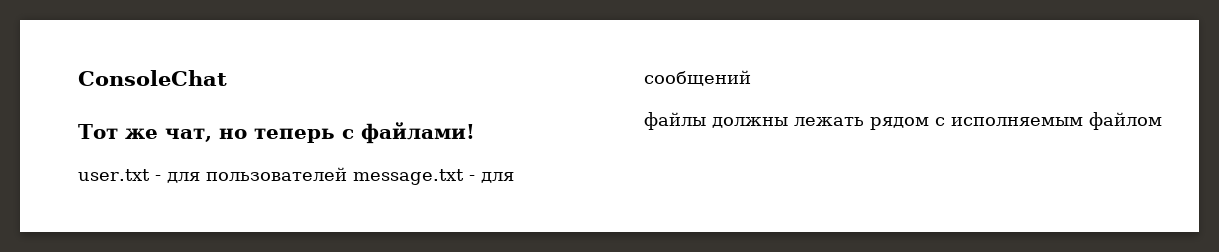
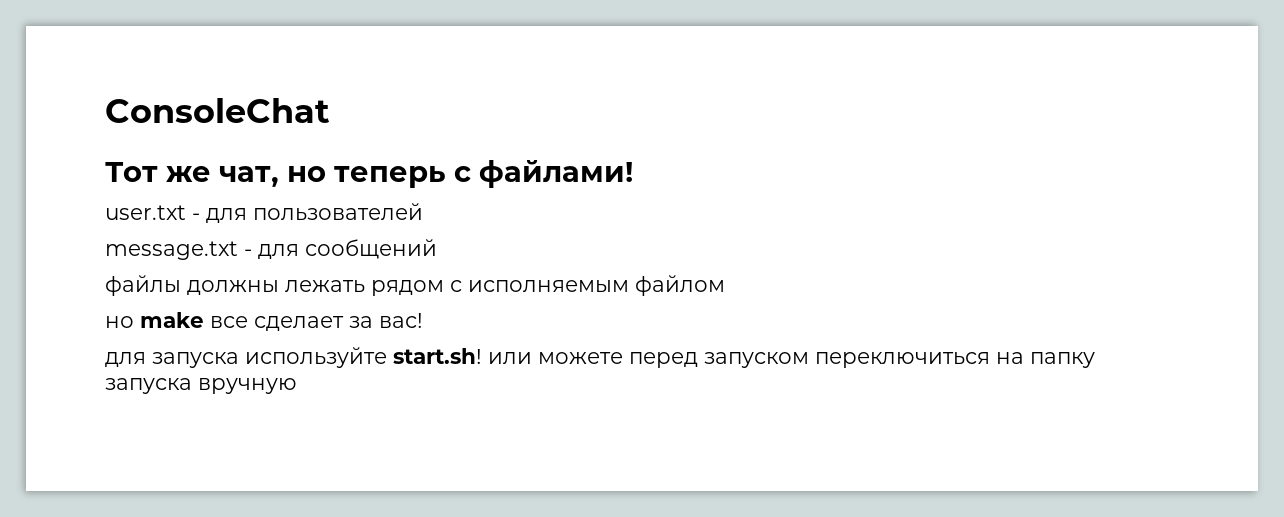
(347, 174) none -> (423, 212) //
(1162, 121) none -> [105,312,423,331] [105,347,1095,368] [105,378,297,394] // но make все сделает за вас! // для запуска используйте start.sh! или можете перед запуском переключиться на папку запуска вручную

